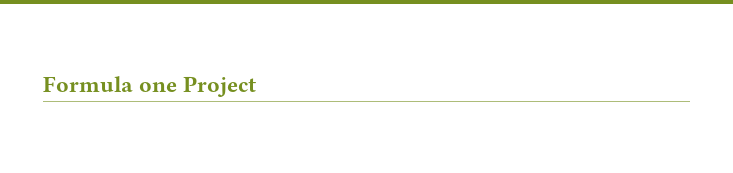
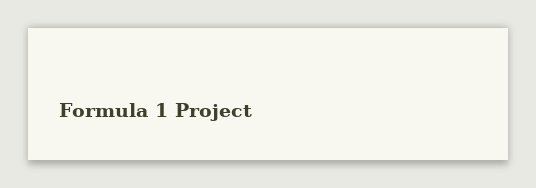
[139,82,178,92] one -> [154,103,168,117] 1

